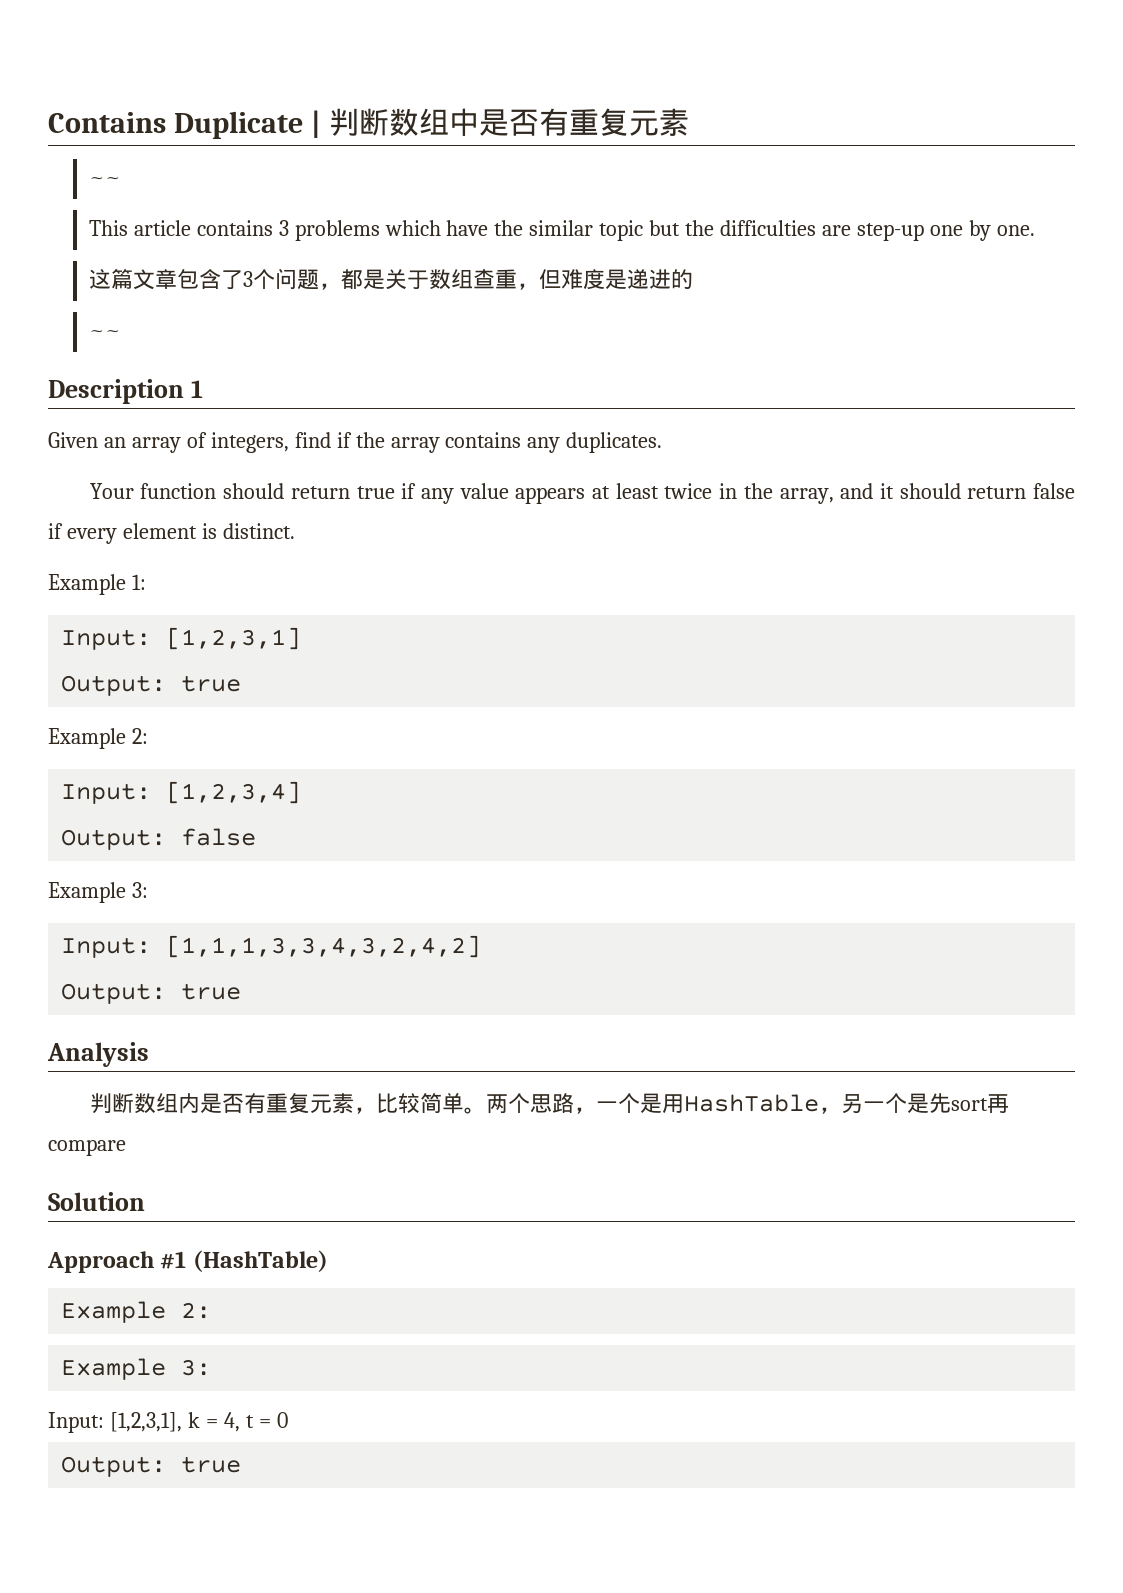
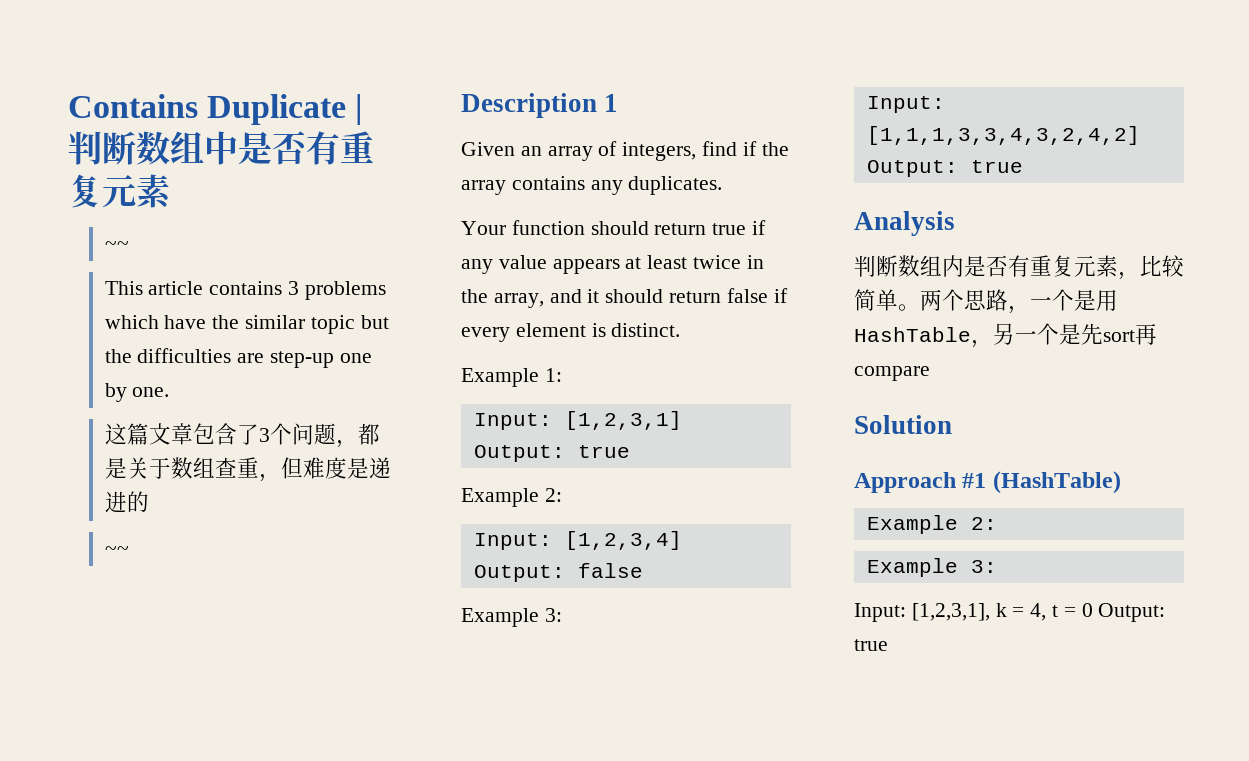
(288, 1420) // -> (1093, 610) none

